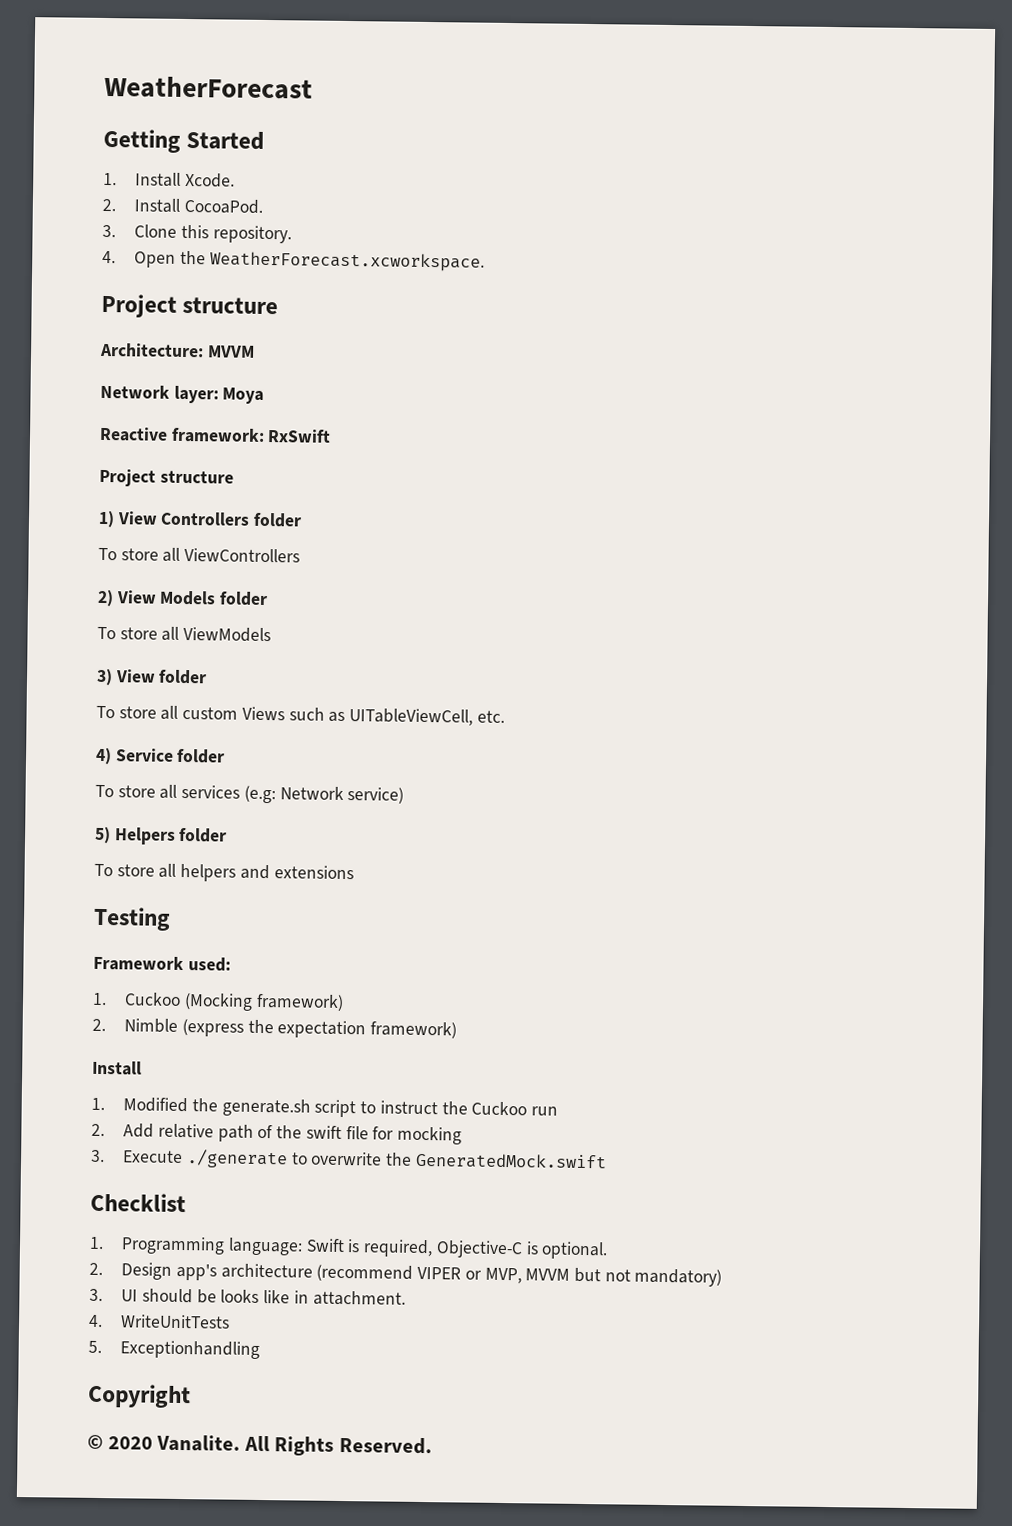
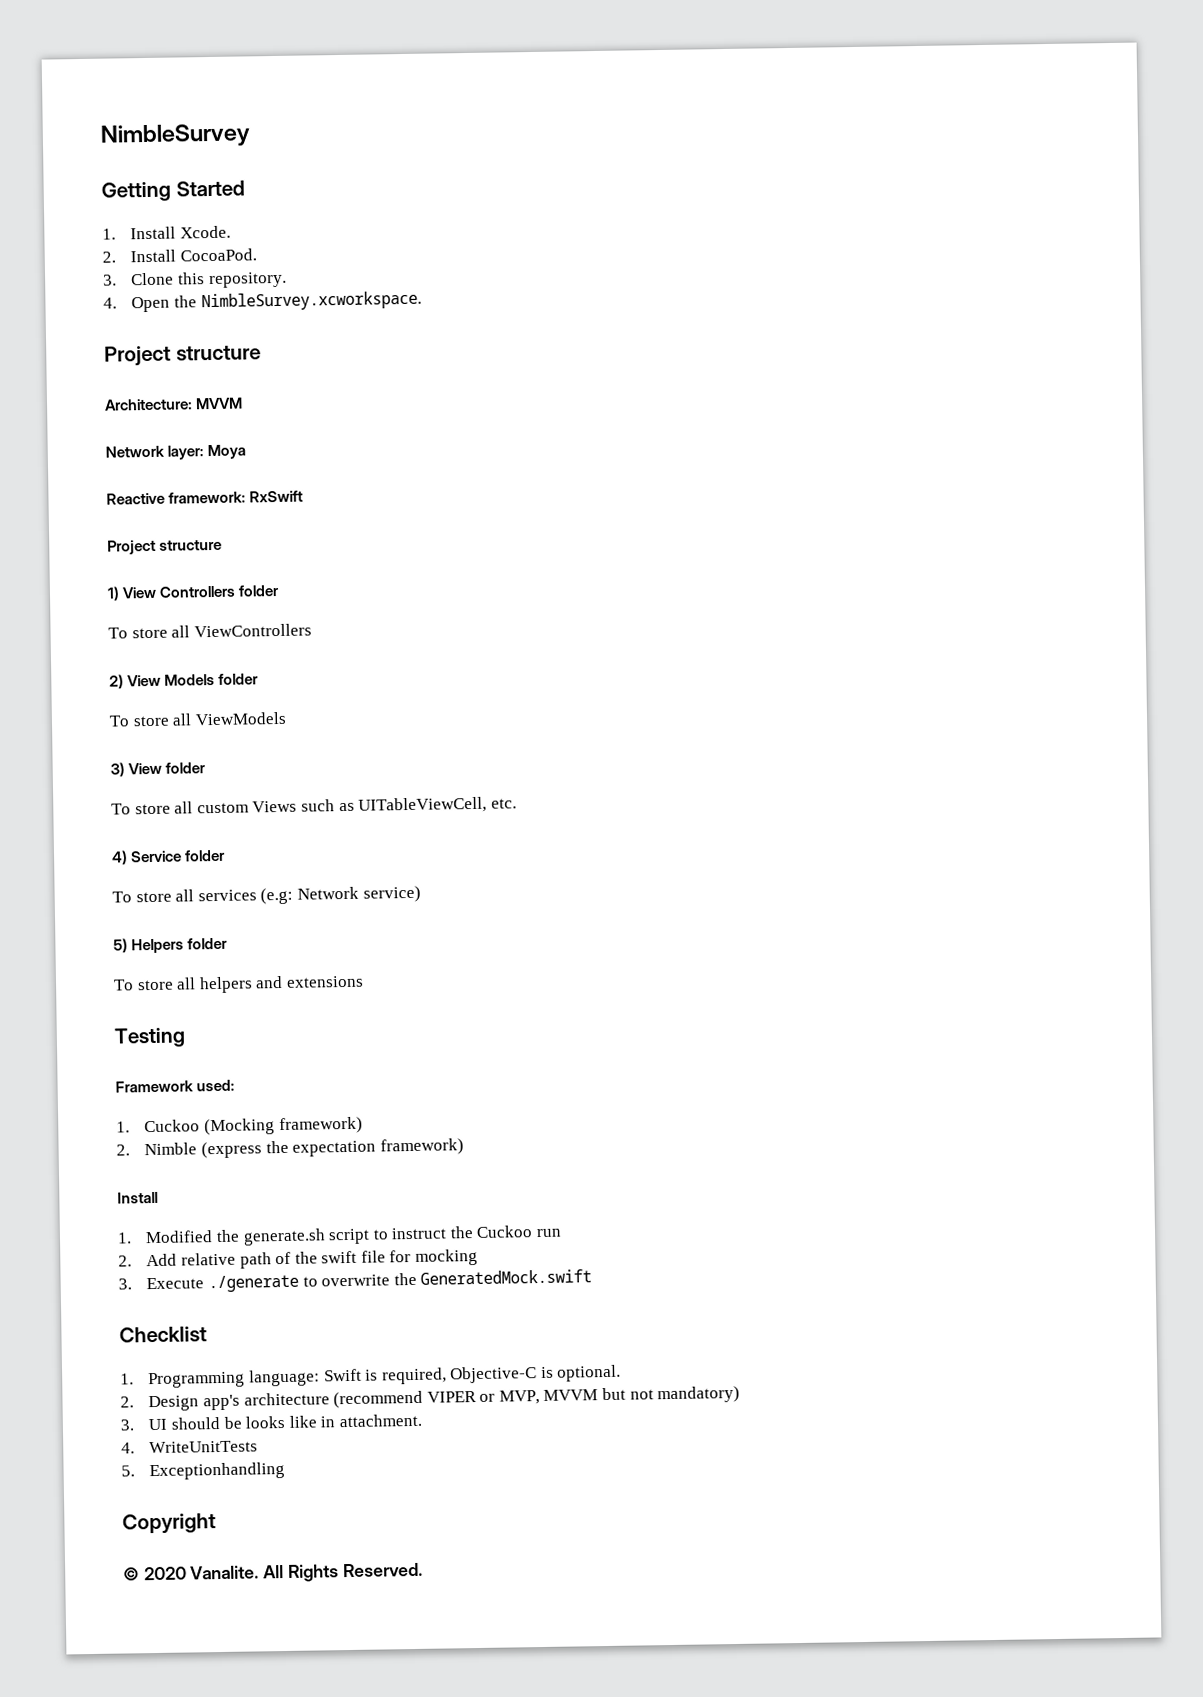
[104,75,313,100] WeatherForecast -> [100,123,251,148] NimbleSurvey
[209,251,485,272] WeatherForecast.xcworkspace. -> [200,290,422,312] NimbleSurvey.xcworkspace.

